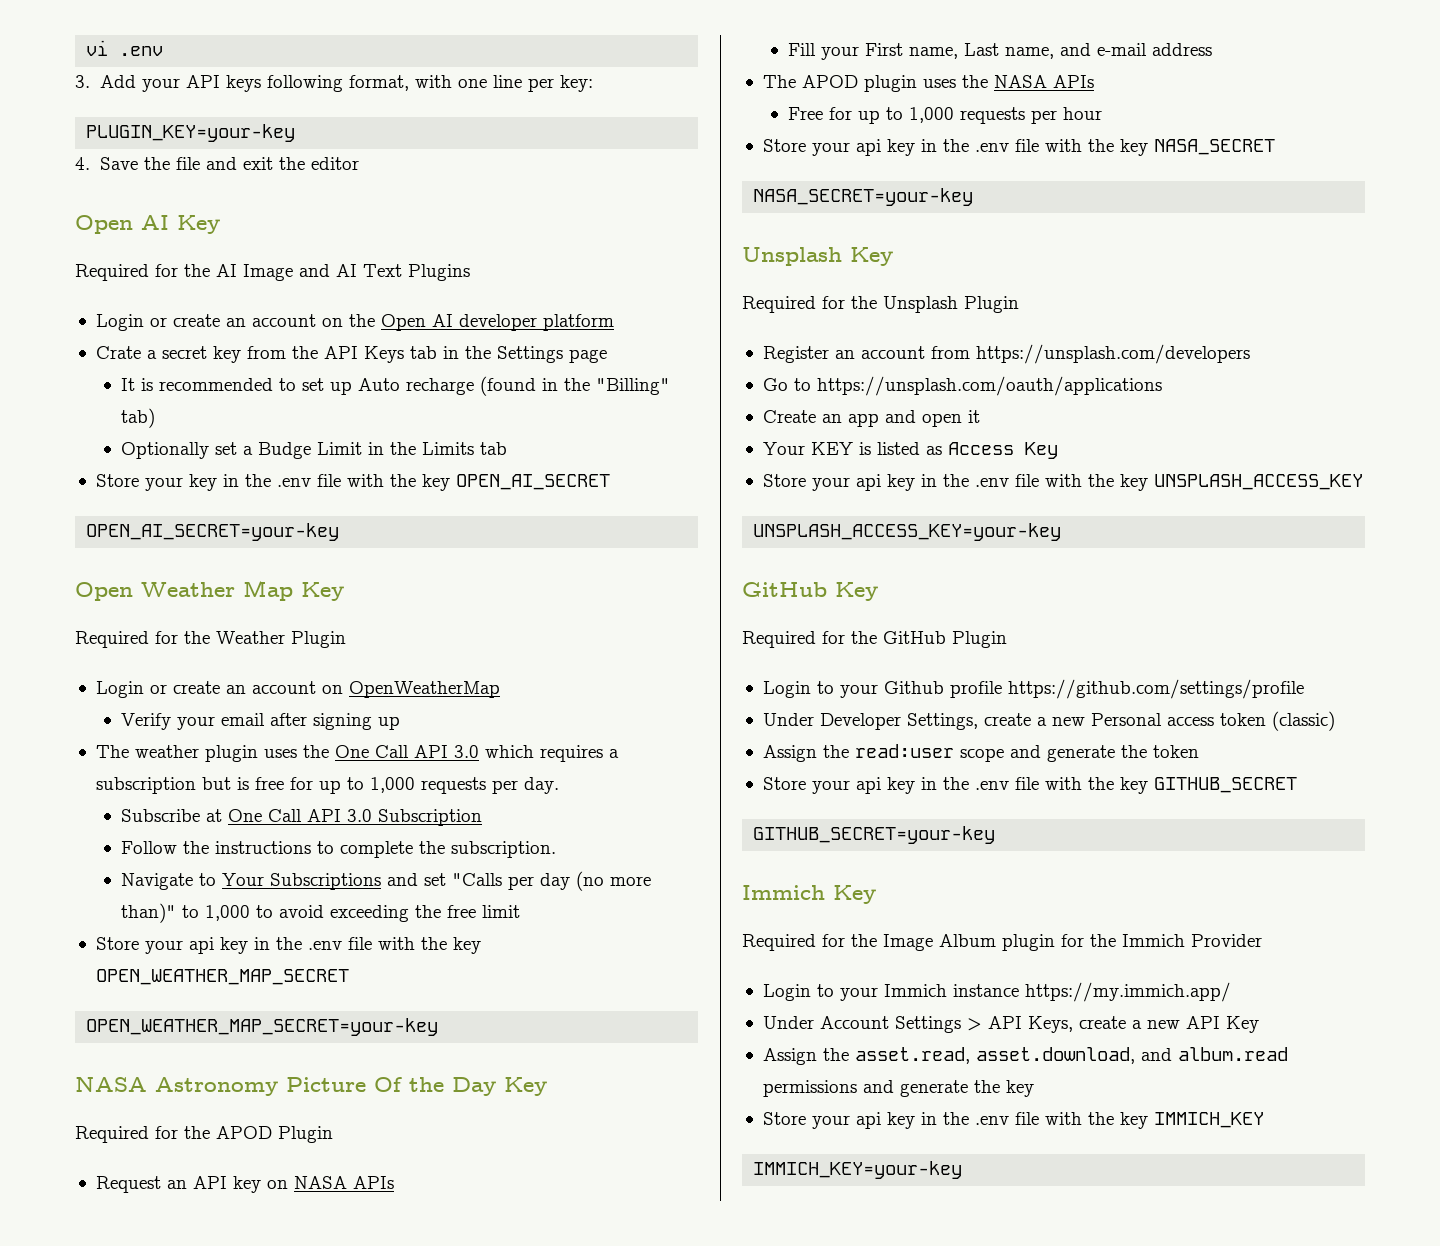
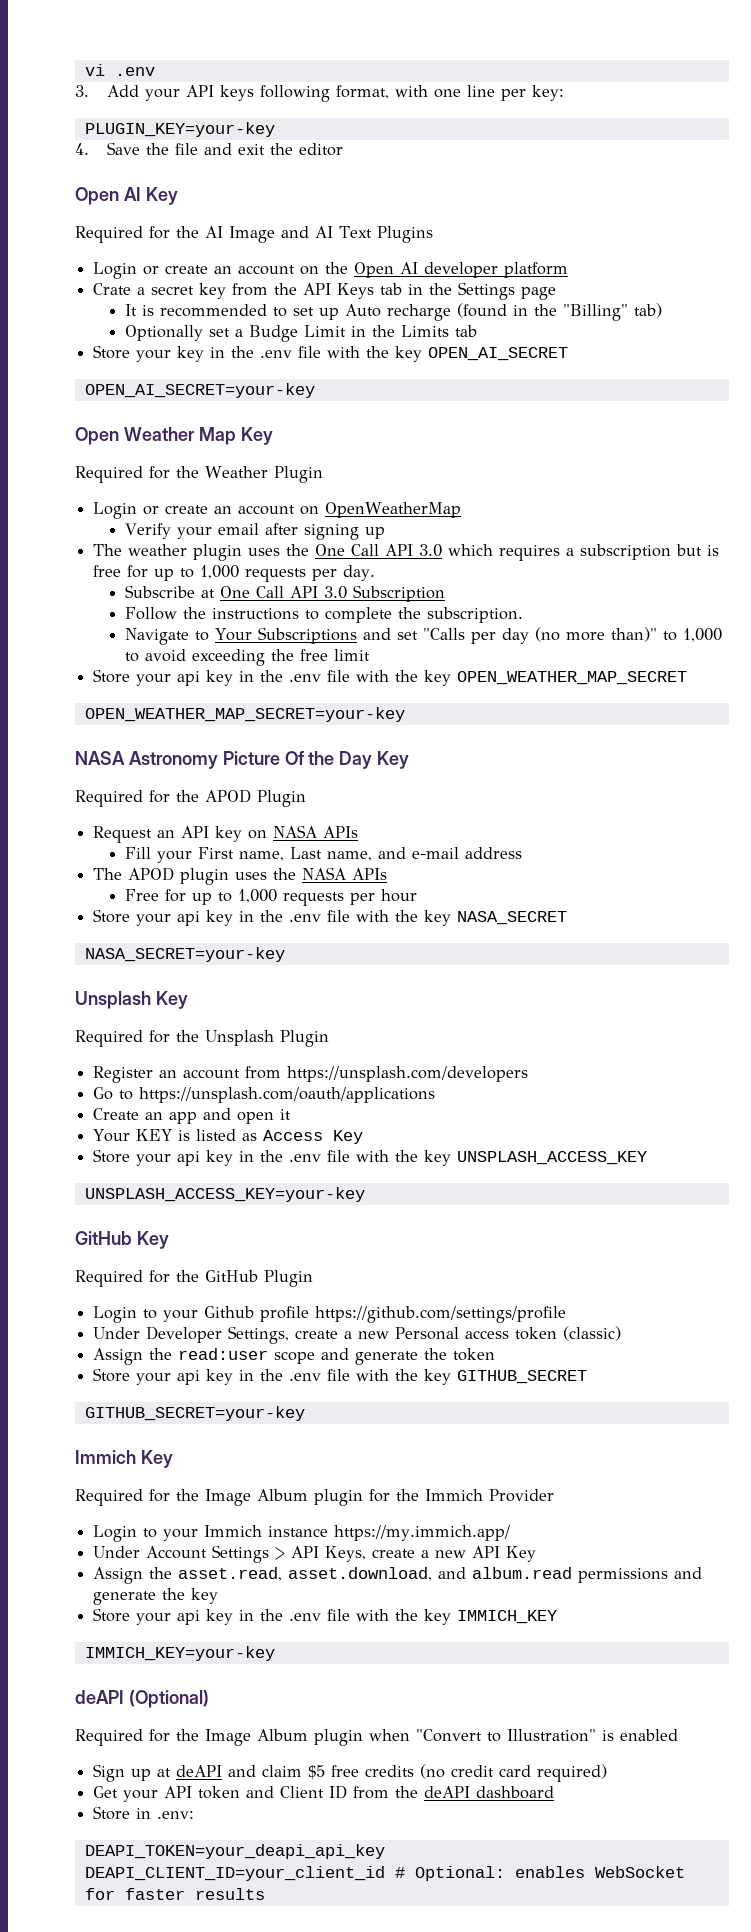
(963, 1170) none -> [75,1690,209,1708] [75,1729,678,1746] [93,1764,608,1782] [93,1785,555,1802] [93,1806,195,1820] [84,1844,385,1859] [84,1866,685,1881] [84,1888,265,1900] // deAPI (Optional) // Required for the Image Album plugin when "Convert to Illustration" is enabled // Sign up at deAPI and claim $5 free credits (no credit card required) // Get your API token and Client ID from the deAPI dashboard // Store in .env: // DEAPI_TOKEN=your_deapi_api_key // DEAPI_CLIENT_ID=your_client_id # Optional: enables WebSocket for faster results

